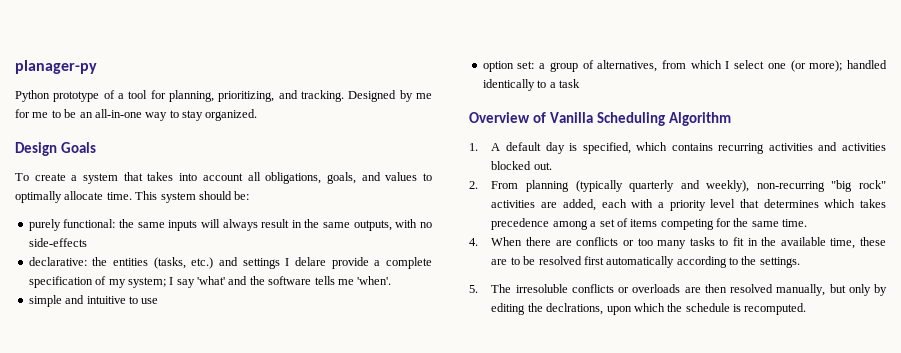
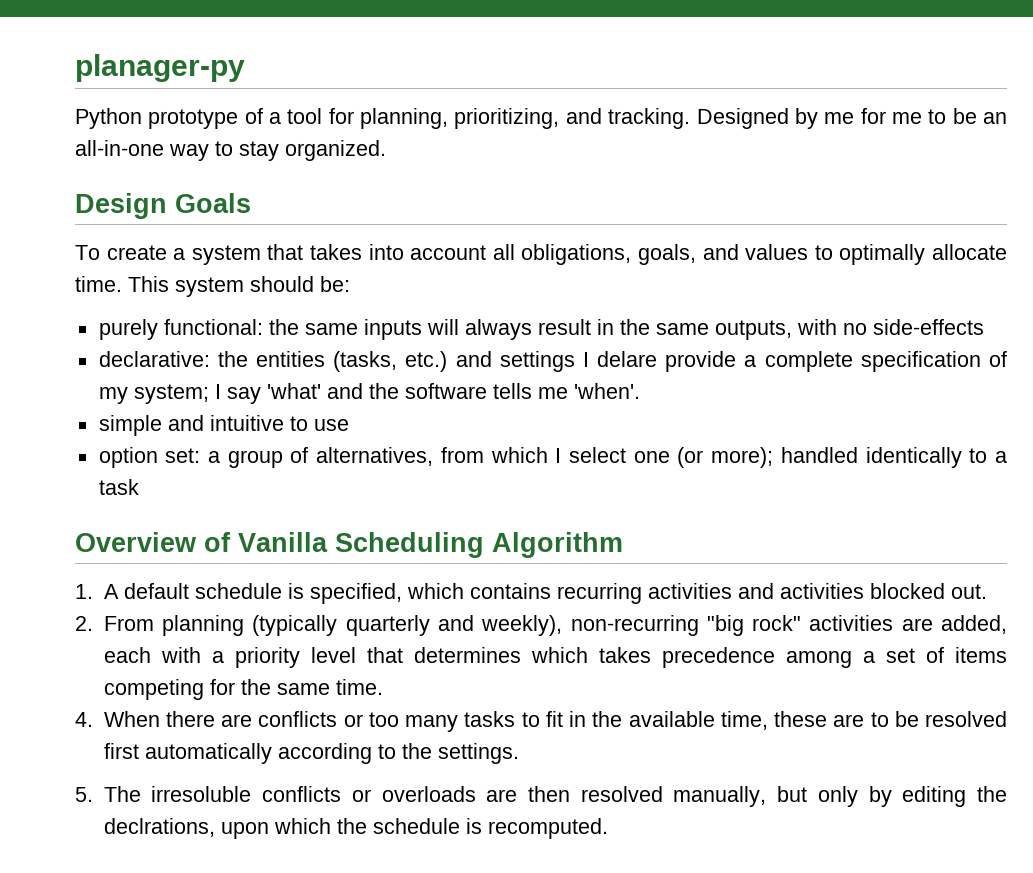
[545,142,565,154] day -> [194,583,282,599] schedule

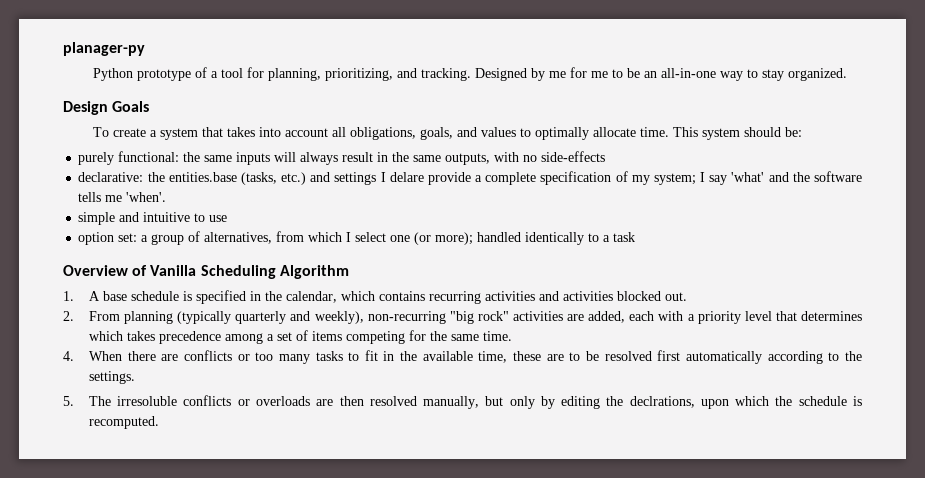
[256,351,326,367] entities -> [168,172,237,182] entities.base
[123,583,402,604] default schedule is specified, -> [102,290,337,304] base schedule is specified in the calendar,

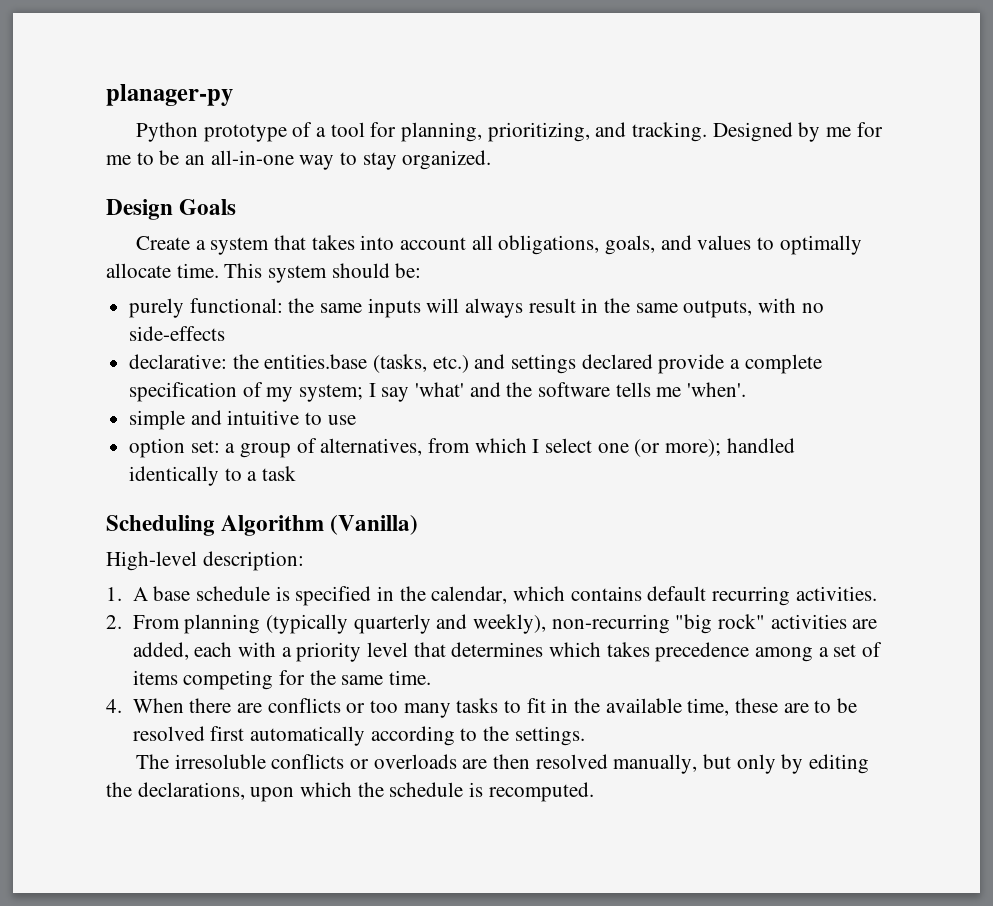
[93,127,147,137] To create -> [136,236,191,250] Create
[380,172,424,182] I delare -> [581,354,653,369] declared
[63,265,197,276] Overview of Vanilla -> (297, 473) none
(349, 272) none -> [330,515,419,535] [106,551,304,571] (Vanilla) // High-level description:
[428,291,687,304] recurring activities and activities blocked out. -> [647,586,877,606] default recurring activities.
[63,396,74,406] 5. -> (585, 736) none
[629,396,695,408] declrations, -> [137,782,245,800] declarations,

